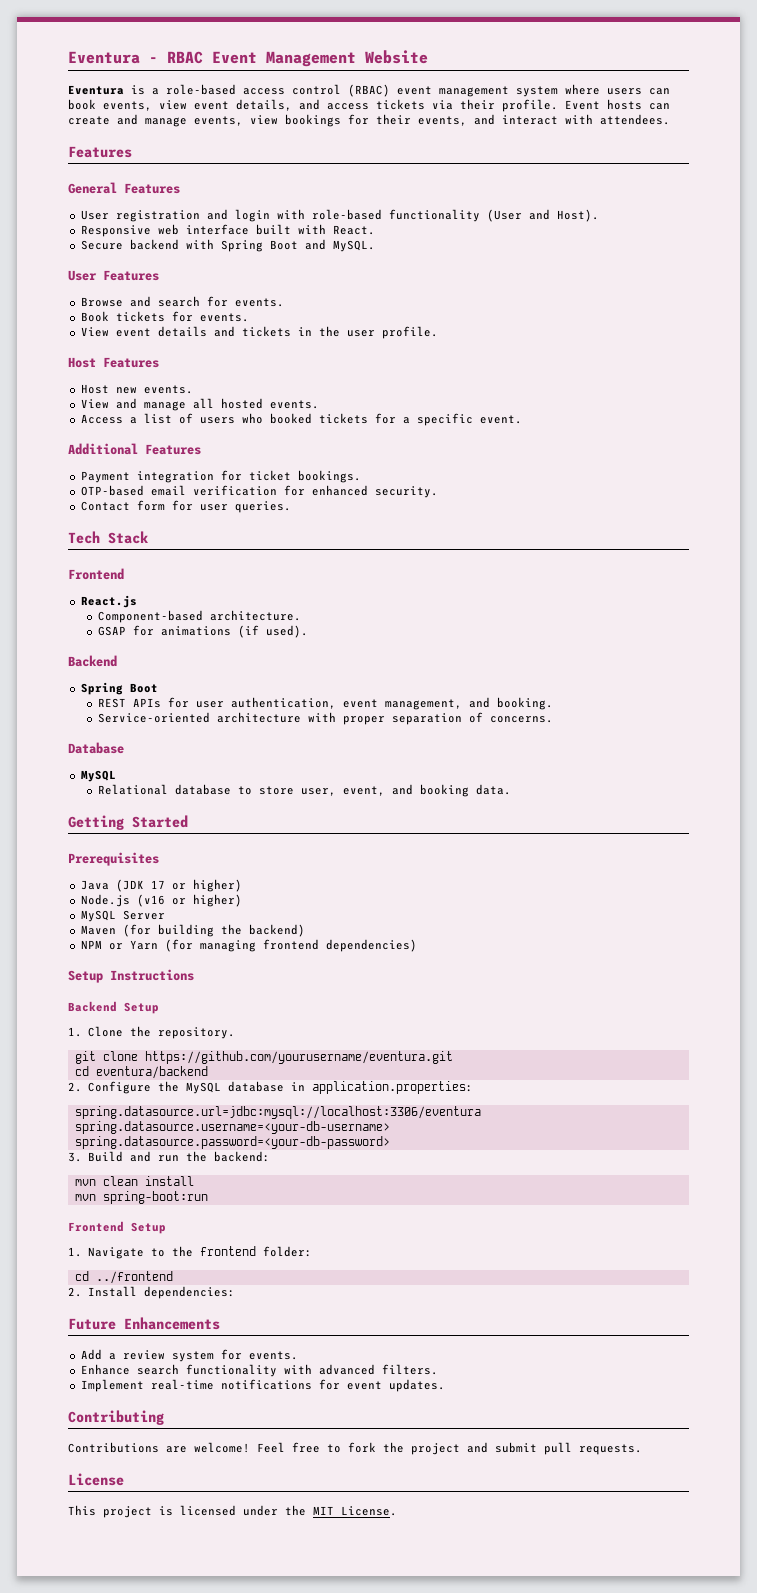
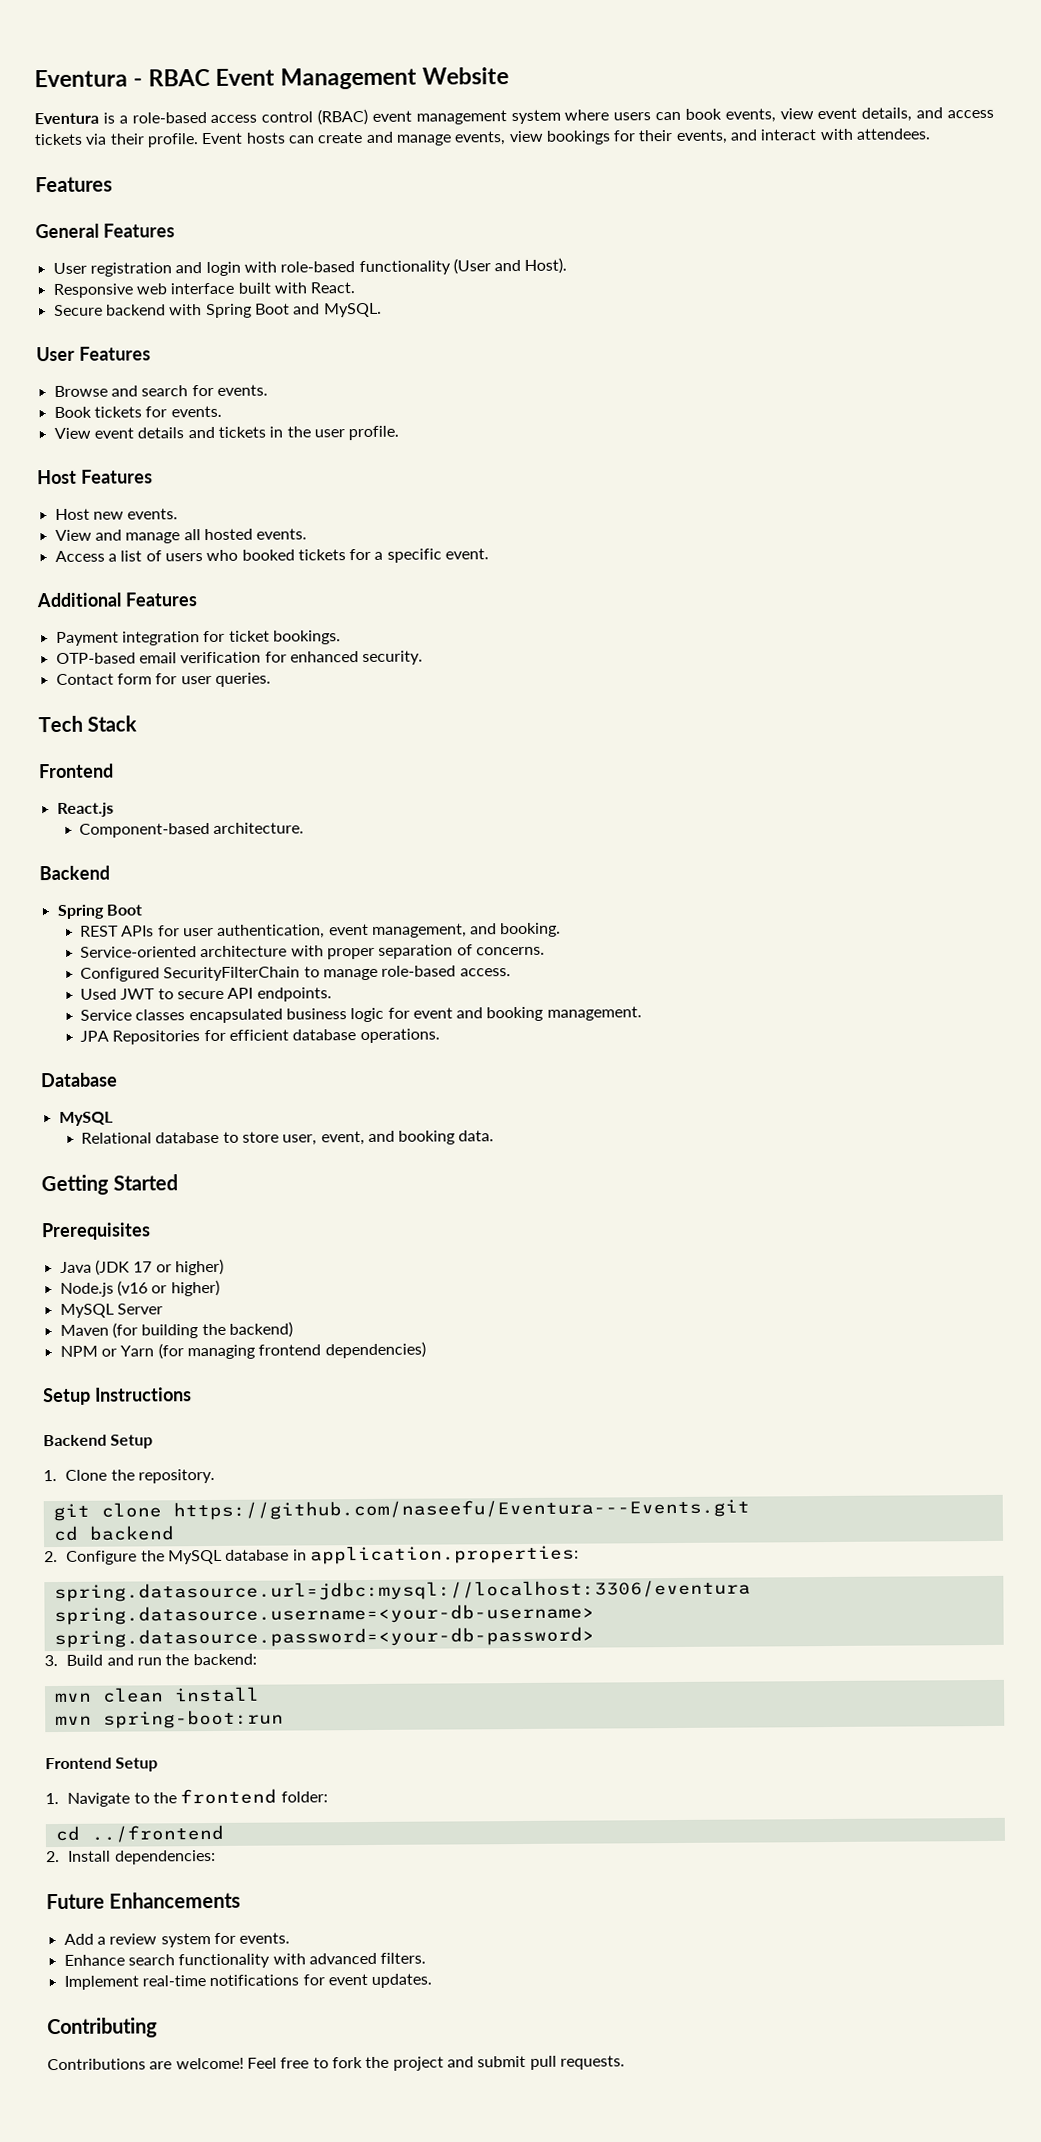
[97,625,308,638] // GSAP for animations (if used). -> (305, 828) none
(553, 719) none -> [79,965,511,982] [79,987,332,1002] [79,1006,642,1024] [79,1028,440,1045] // Configured SecurityFilterChain to manage role-based access. // Used JWT to secure API endpoints. // Service classes encapsulated business logic for event and booking management. // JPA Repositories for efficient database operations.
[144,1051,453,1064] [74,1066,208,1079] https://github.com/yourusername/eventura.git // cd eventura/backend -> [172,1498,750,1521] [52,1525,175,1542] https://github.com/naseefu/Eventura---Events.git // cd backend
[68,1473,124,1486] [68,1505,397,1518] // License // This project is licensed under the MIT License. -> (625, 2062) none

